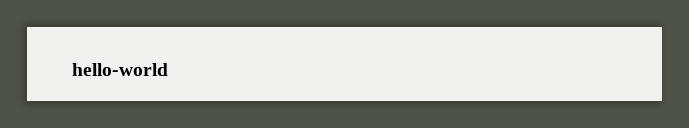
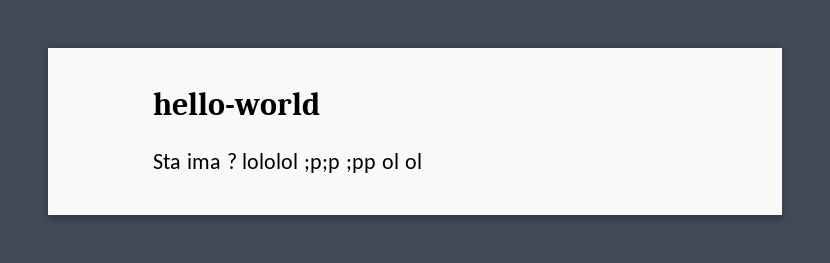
(168, 69) none -> [153,153,422,173] // Sta ima ? lololol ;p;p ;pp ol ol

